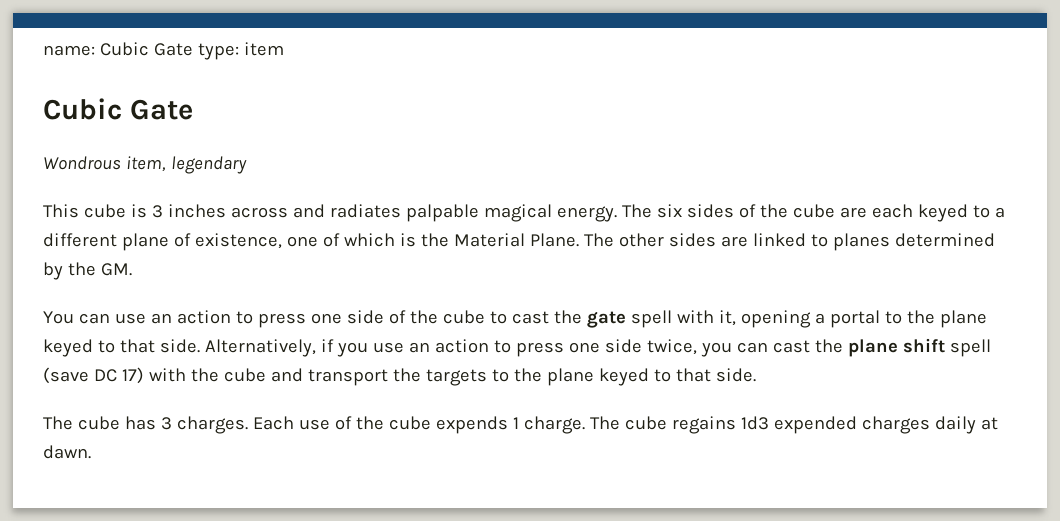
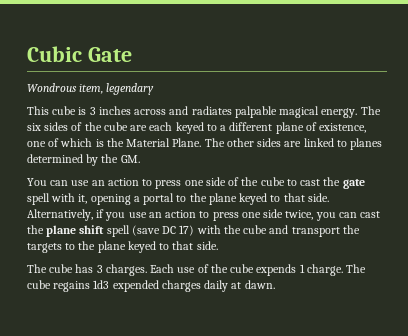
[43,42,284,60] name: Cubic Gate type: item // -> (27, 54) none

